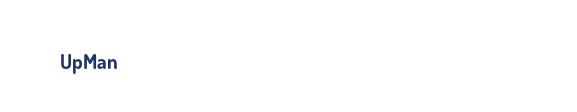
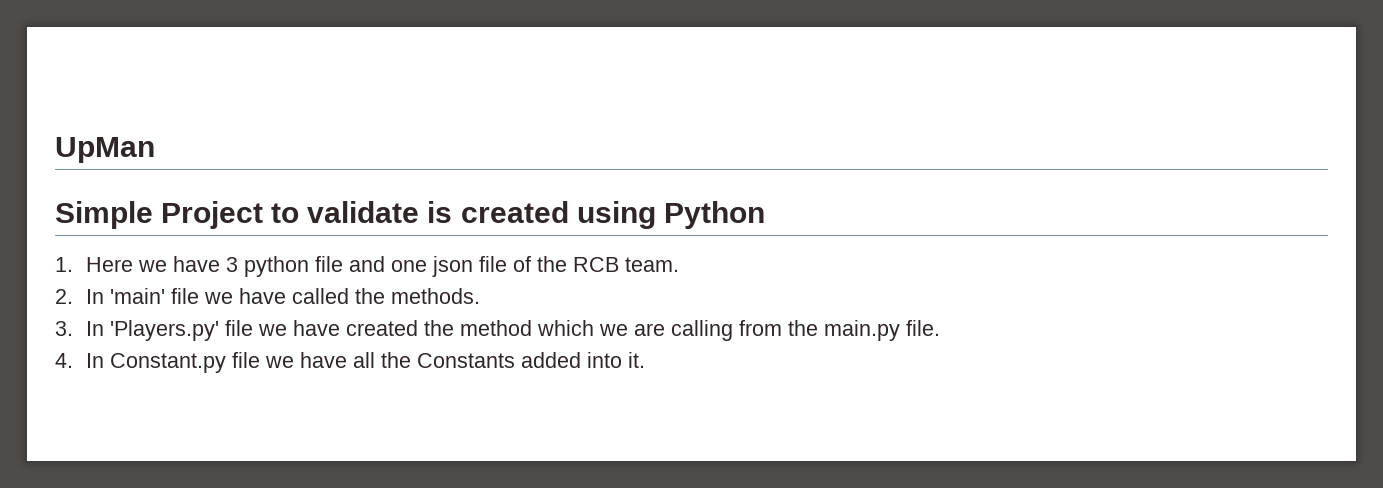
(118, 64) none -> [55,201,765,229] [55,256,679,277] [55,288,480,304] [55,320,940,341] [55,352,645,373] // Simple Project to validate is created using Python // 1. Here we have 3 python file and one json file of the RCB team. // 2. In 'main' file we have called the methods. // 3. In 'Players.py' file we have created the method which we are calling from the main.py file. // 4. In Constant.py file we have all the Constants added into it.

